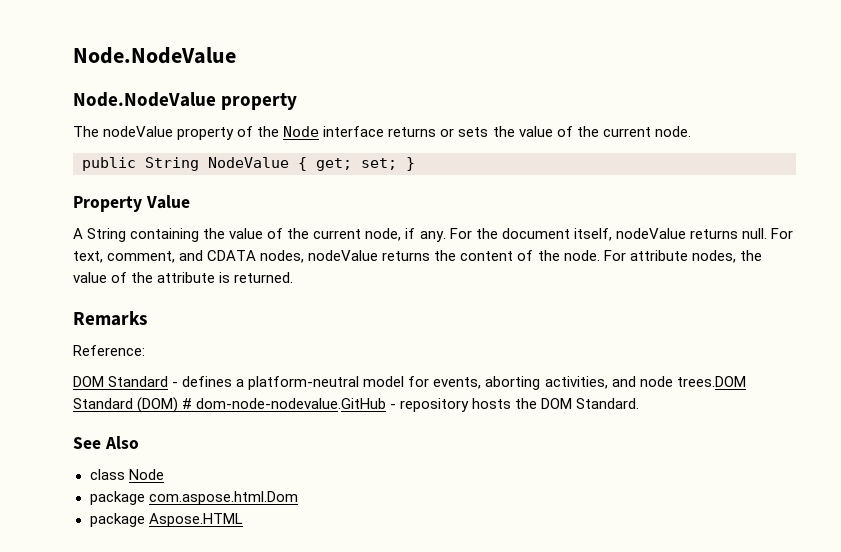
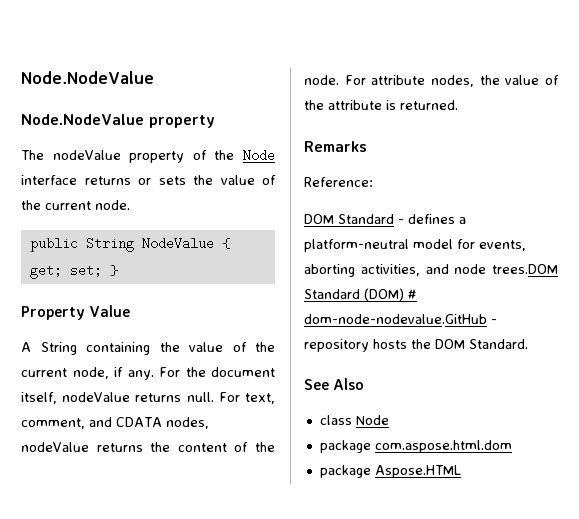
[148,491,298,505] com.aspose.html.Dom -> [374,440,512,453] com.aspose.html.dom

